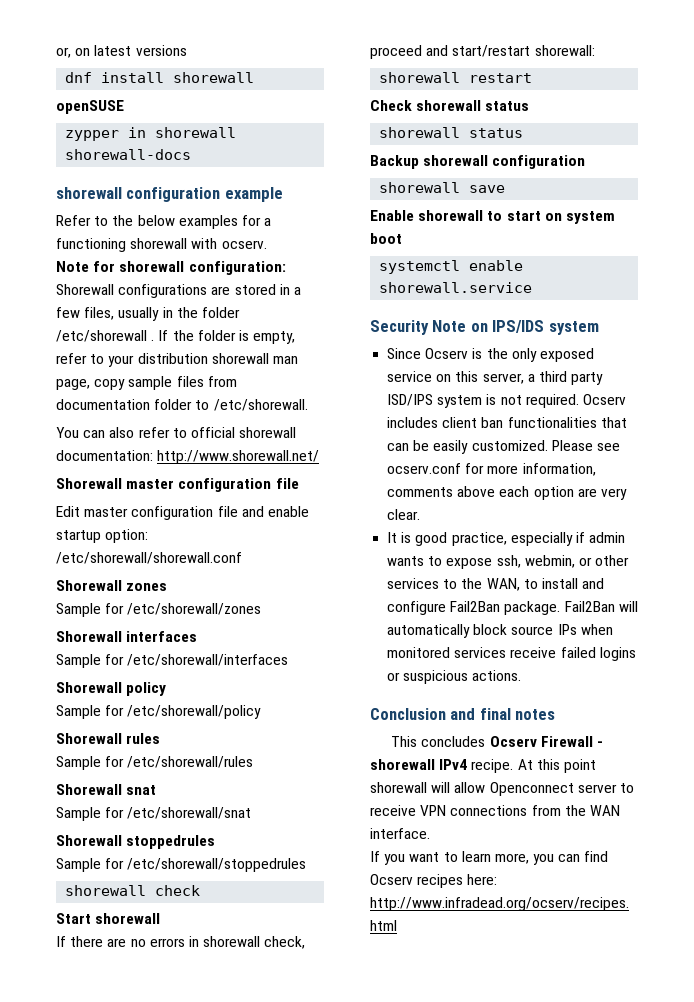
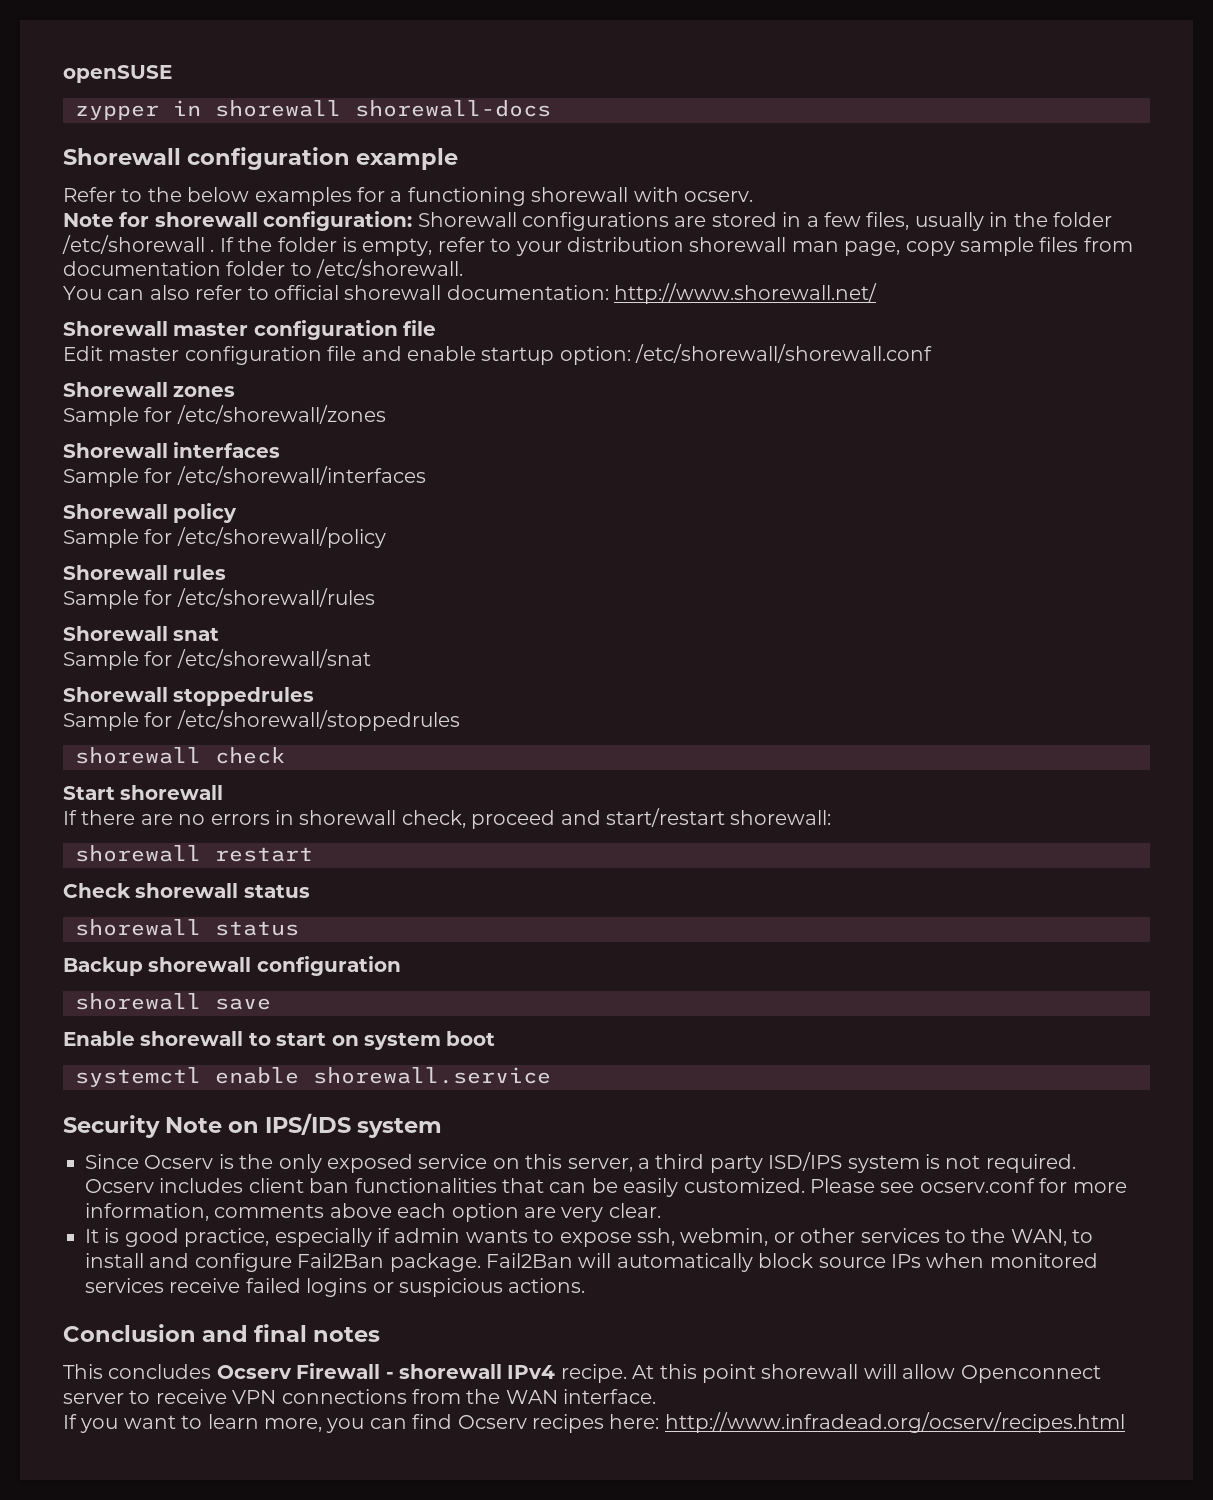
[56,45,187,58] [65,72,255,83] or, on latest versions // dnf install shorewall // -> (63, 74) none
[56,187,122,199] shorewall -> [63,148,181,165] Shorewall

